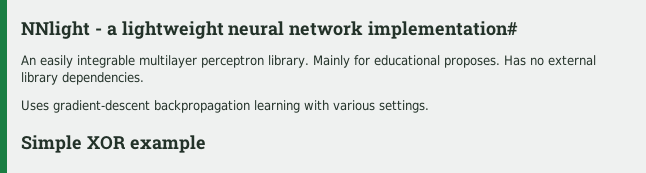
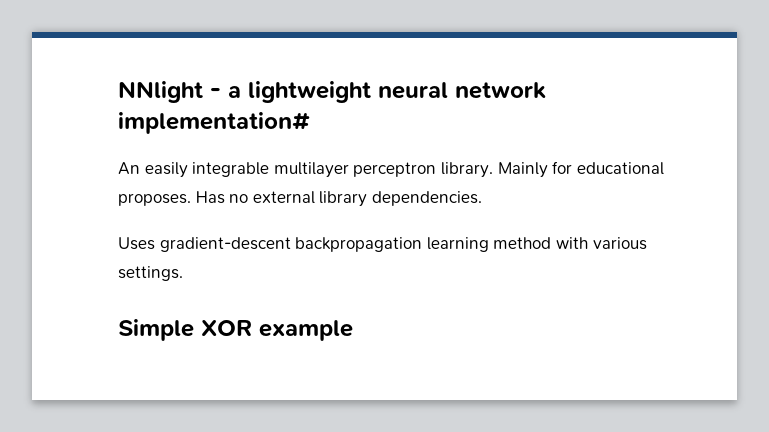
(300, 106) none -> [493,237,552,249] method

